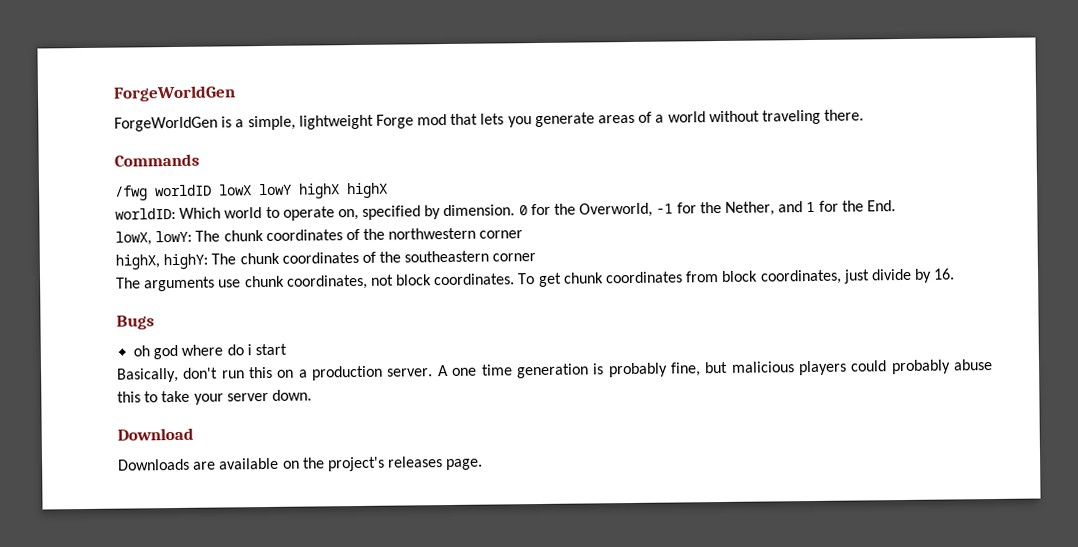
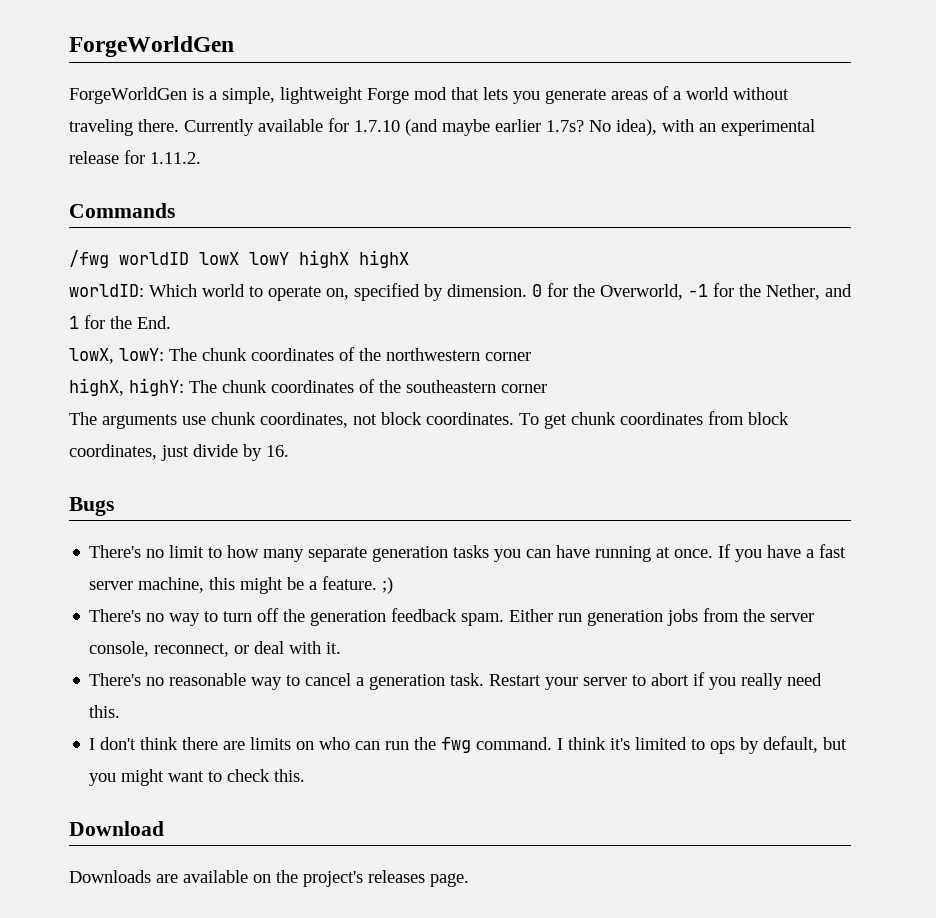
(865, 115) none -> [184,118,815,136] [69,150,201,164] Currently available for 1.7.10 (and maybe earlier 1.7s? No idea), with an experimental release for 1.11.2.
[133,343,287,360] [117,359,994,383] [117,389,312,405] oh god where do i start // Basically, don't run this on a production server. A one time generation is probably fine, but malicious players could probably abuse this to take your server down. -> [89,544,847,562] [89,576,394,594] [89,608,815,626] [89,641,342,657] [89,672,823,690] [89,705,121,718] [89,736,848,754] [89,769,306,786] There's no limit to how many separate generation tasks you can have running at once. If you have a fast server machine, this might be a feature. ;) // There's no way to turn off the generation feedback spam. Either run generation jobs from the server console, reconnect, or deal with it. // There's no reasonable way to cancel a generation task. Restart your server to abort if you really need this. // I don't think there are limits on who can run the fwg command. I think it's limited to ops by default, but you might want to check this.

